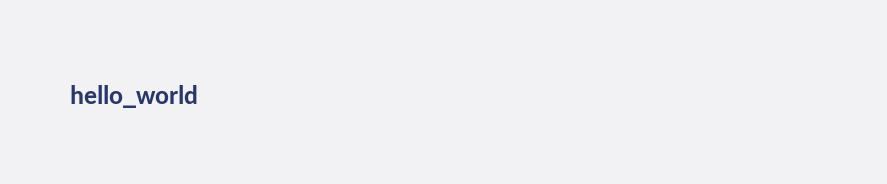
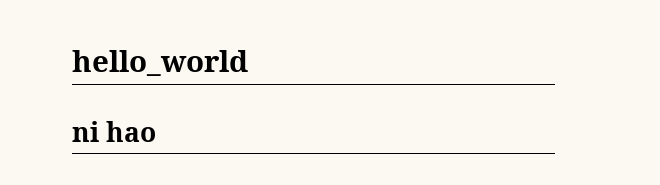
(198, 96) none -> [72,121,157,142] // ni hao

